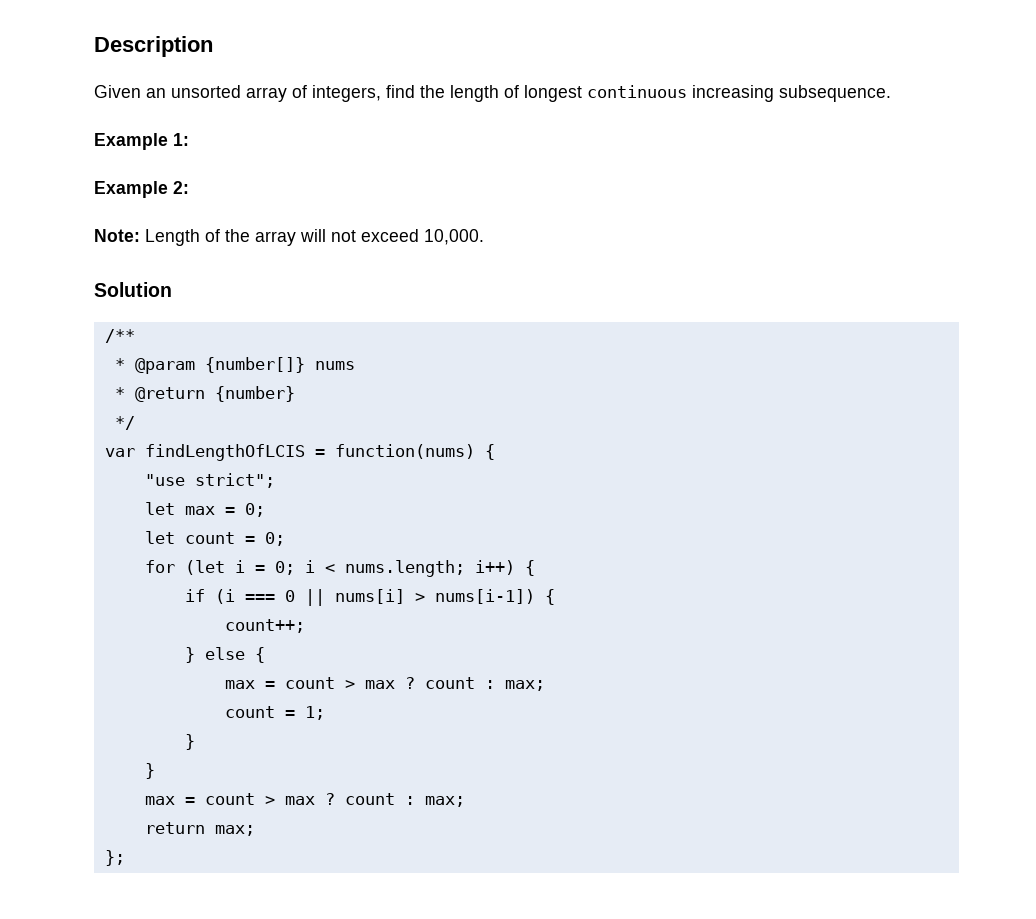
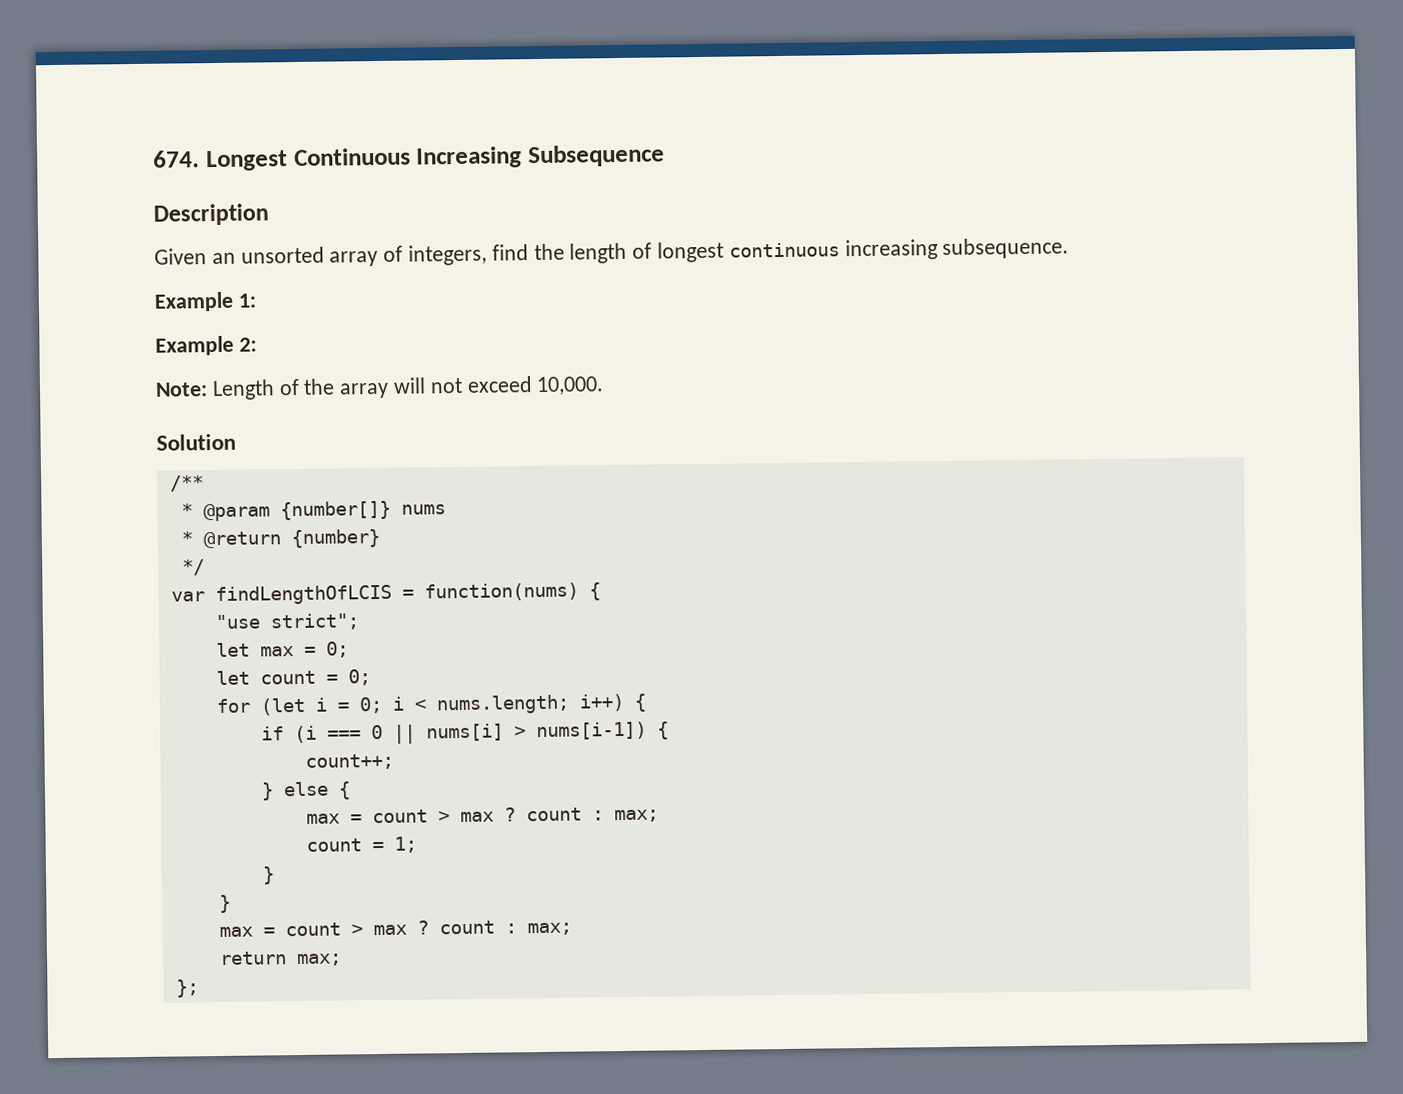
(94, 46) none -> [153,144,665,172] 674. Longest Continuous Increasing Subsequence //

